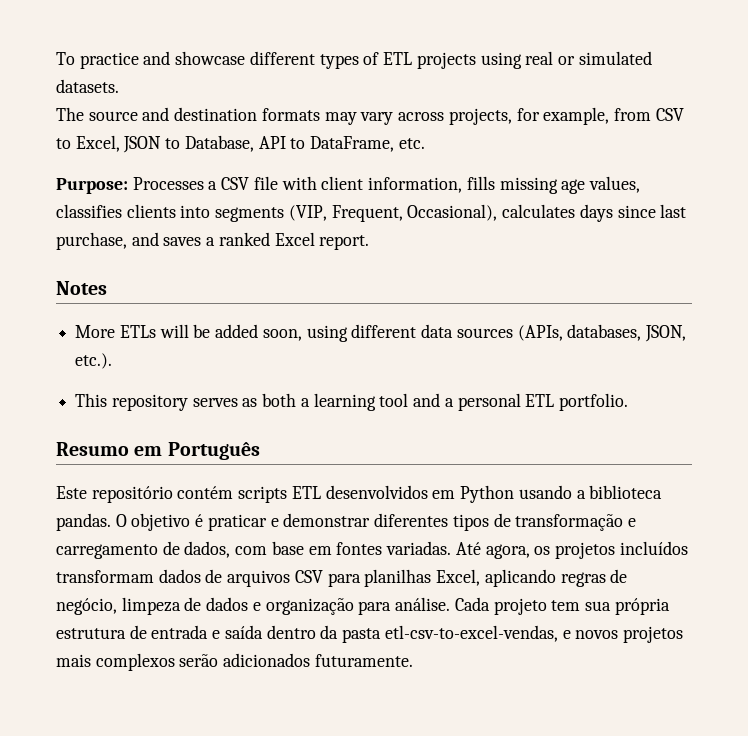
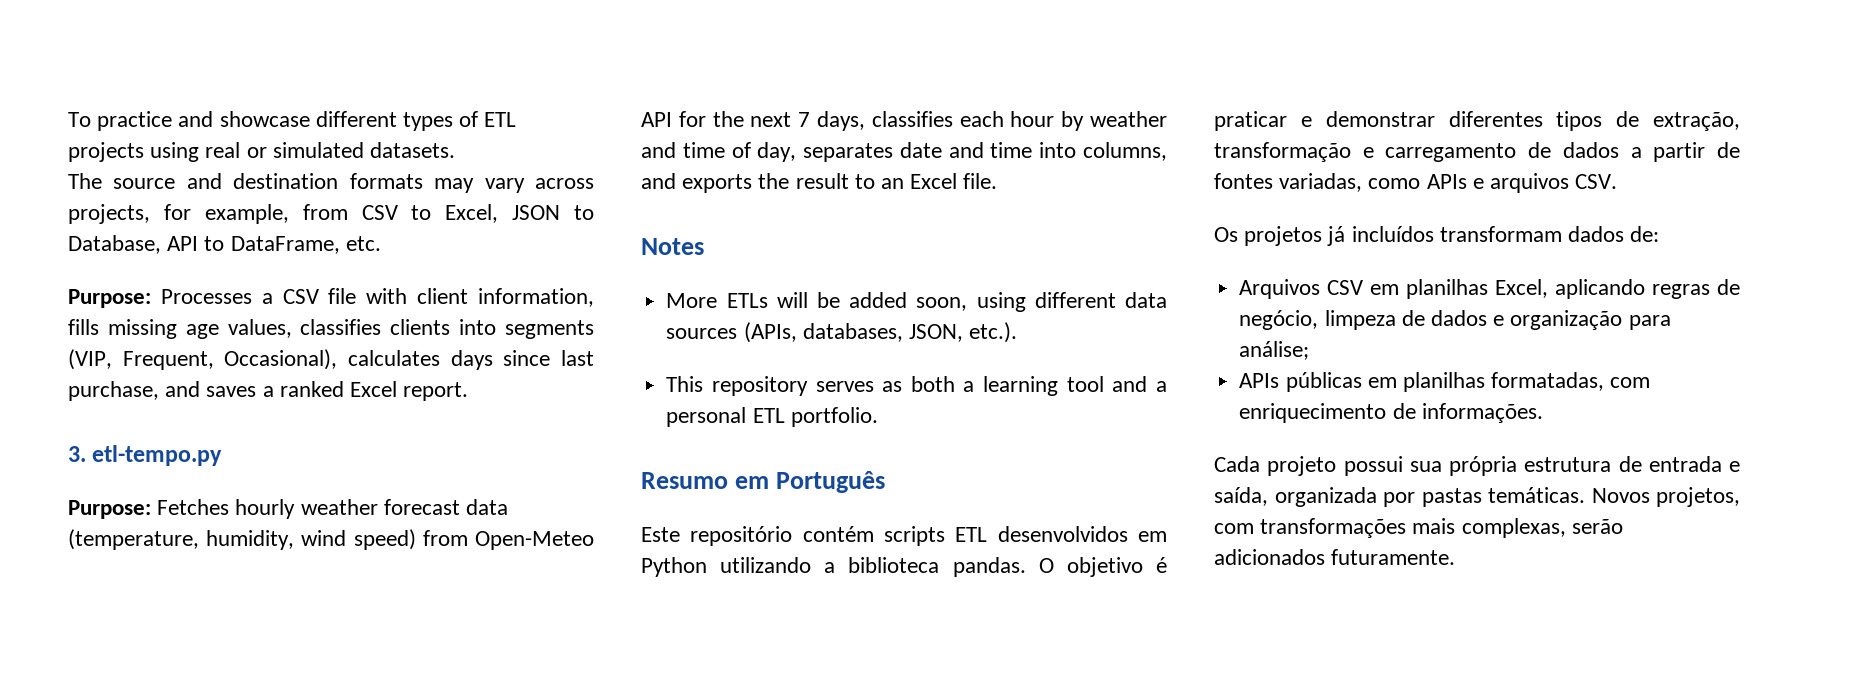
(370, 242) none -> [68,445,223,466] [68,499,509,519] [68,529,594,550] [641,111,1167,131] [641,142,1167,162] [641,173,998,193] // 3. etl-tempo.py // Purpose: Fetches hourly weather forecast data (temperature, humidity, wind speed) from Open-Meteo API for the next 7 days, classifies each hour by weather and time of day, separates date and time into columns, and exports the result to an Excel file.
[518,485,572,499] usando -> [720,557,812,573] utilizando
(511, 520) none -> [1653,112,1740,131] extração,
[184,541,688,559] [56,569,361,587] dados, com base em fontes variadas. Até agora, os projetos incluídos transformam dados de arquivos CSV para -> [1562,142,1740,162] [1214,173,1618,193] [1214,226,1660,246] [1239,279,1400,299] dados a partir de fontes variadas, como APIs e arquivos CSV. // Os projetos já incluídos transformam dados de: // Arquivos CSV em
[395,597,451,611] análise. -> [1239,341,1310,360] [1239,372,1651,392] [1239,403,1543,423] análise; // APIs públicas em planilhas formatadas, com enriquecimento de informações. //
[551,600,581,611] tem -> [1343,456,1403,476] possui
[224,625,683,643] [56,653,175,671] saída dentro da pasta etl-csv-to-excel-vendas, e novos projetos mais complexos -> [1214,487,1740,507] [1214,518,1566,538] saída, organizada por pastas temáticas. Novos projetos, com transformações mais complexas,

